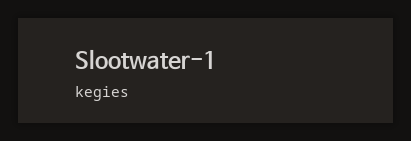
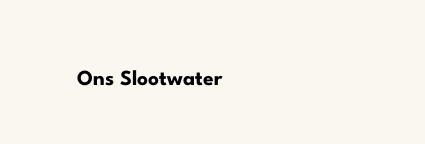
[75,49,216,70] [75,86,129,101] Slootwater-1 // kegies -> [77,70,223,86] Ons Slootwater

